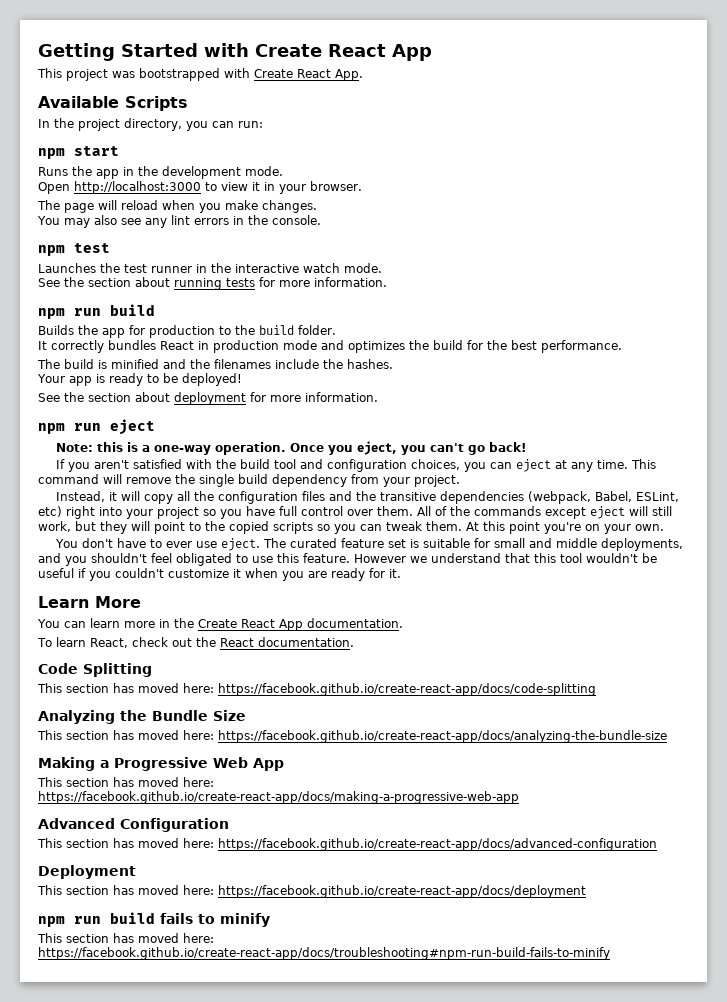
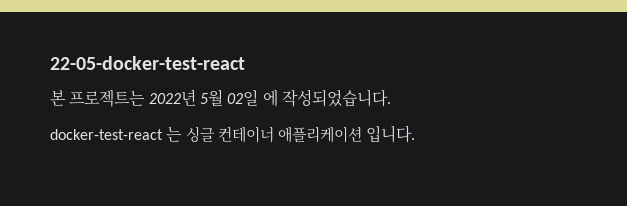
[38,43,432,61] [37,68,363,81] [38,96,188,111] [38,118,263,131] [38,146,119,159] [38,166,283,179] [38,181,362,194] [37,200,317,213] [37,215,321,228] [38,243,110,256] [38,263,382,273] [38,277,387,290] [38,304,155,319] [38,325,336,338] [38,340,622,353] [37,359,393,369] [37,373,242,386] [38,392,378,405] [38,419,155,435] [55,441,526,455] [55,459,656,472] [38,474,460,487] [55,491,679,504] [38,506,672,519] [38,521,664,534] [54,538,683,551] [38,553,657,566] [38,568,401,581] [38,596,141,608] [37,618,403,631] [37,637,354,648] [38,663,152,677] [37,683,596,696] [38,710,246,724] [37,730,667,743] [38,757,284,771] [37,777,214,787] [38,791,519,804] [38,818,229,832] [37,838,657,851] [38,865,136,879] [37,885,586,898] [38,912,270,927] [37,933,214,943] [38,947,610,960] Getting Started with Create React App // This project was bootstrapped with Create React App. // Available Scripts // In the project directory, you can run: // npm start // Runs the app in the development mode. // Open http://localhost:3000 to view it in your browser. // The page will reload when you make changes. // You may also see any lint errors in the console. // npm test // Launches the test runner in the interactive watch mode. // See the section about running tests for more information. // npm run build // Builds the app for production to the build folder. // It correctly bundles React in production mode and optimizes the build for the best performance. // The build is minified and the filenames include the hashes. // Your app is ready to be deployed! // See the section about deployment for more information. // npm run eject // Note: this is a one-way operation. Once you eject, you can't go back! // If you aren't satisfied with the build tool and configuration choices, you can eject at any time. This command will remove the single build dependency from your project. // Instead, it will copy all the configuration files and the transitive dependencies (webpack, Babel, ESLint, etc) right into your project so you have full control over them. All of the commands except eject will still work, but they will point to the copied scripts so you can tweak them. At this point you're on your own. // You don't have to ever use eject. The curated feature set is suitable for small and middle deployments, and you shouldn't feel obligated to use this feature. However we understand that this tool wouldn't be useful if you couldn't customize it when you are ready for it. // Learn More // You can learn more in the Create React App documentation. // To learn React, check out the React documentation. // Code Splitting // This section has moved here: https://facebook.github.io/create-react-app/docs/code-splitting // Analyzing the Bundle Size // This section has moved here: https://facebook.github.io/create-react-app/docs/analyzing-the-bundle-size // Making a Progressive Web App // This section has moved here: https://facebook.github.io/create-react-app/docs/making-a-progressive-web-app // Advanced Configuration // This section has moved here: https://facebook.github.io/create-react-app/docs/advanced-configuration // Deployment // This section has moved here: https://facebook.github.io/create-react-app/docs/deployment // npm run build fails to minify // This section has moved here: https://facebook.github.io/create-react-app/docs/troubleshooting#npm-run-build-fails-to-minify -> [50,56,245,70] [50,89,391,107] [50,125,416,143] 22-05-docker-test-react // 본 프로젝트는 2022년 5월 02일 에 작성되었습니다. // docker-test-react 는 싱글 컨테이너 애플리케이션 입니다.

